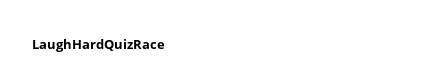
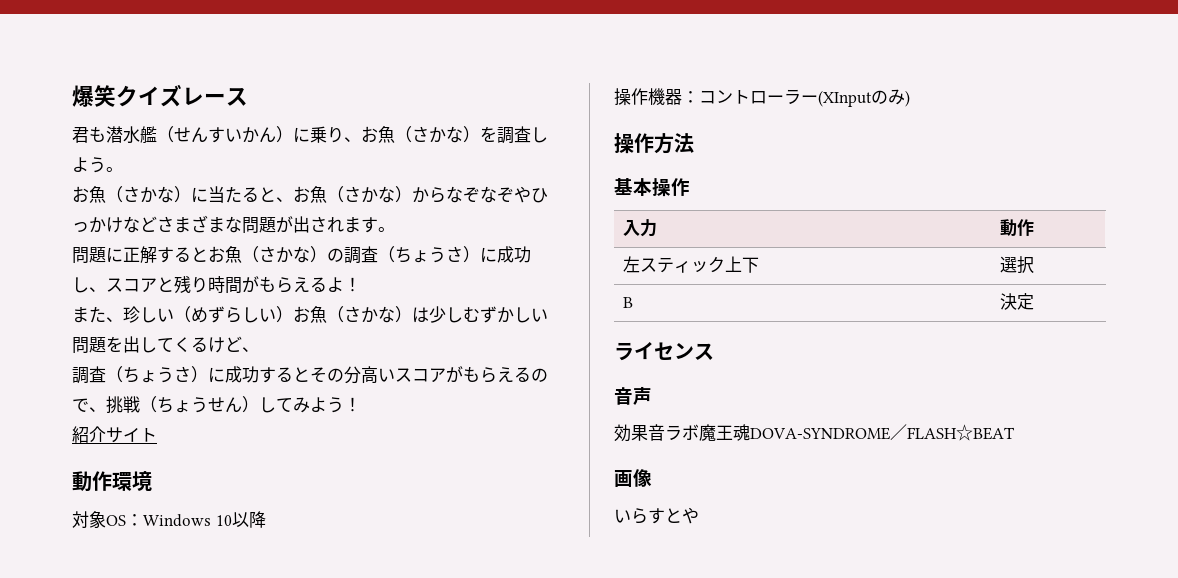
[32,39,165,52] LaughHardQuizRace -> [72,84,248,107] [72,126,548,144] [72,157,123,173] [72,186,548,203] [72,215,395,234] [72,246,531,264] [72,276,361,294] [72,306,548,323] [72,336,259,354] [72,366,548,384] [72,396,361,414] [72,426,157,443] [72,471,152,492] [72,511,266,528] [614,88,910,107] [614,133,694,154] [614,177,690,197] [623,219,658,237] [1000,219,1035,236] [623,256,760,273] [1000,256,1035,274] [623,297,634,308] [1000,293,1035,310] [614,342,714,361] [614,386,652,405] [614,424,1015,442] [614,469,652,487] [614,507,699,524] 爆笑クイズレース // 君も潜水艦（せんすいかん）に乗り、お魚（さかな）を調査しよう。 // お魚（さかな）に当たると、お魚（さかな）からなぞなぞやひっかけなどさまざまな問題が出されます。 // 問題に正解するとお魚（さかな）の調査（ちょうさ）に成功し、スコアと残り時間がもらえるよ！ // また、珍しい（めずらしい）お魚（さかな）は少しむずかしい問題を出してくるけど、 // 調査（ちょうさ）に成功するとその分高いスコアがもらえるので、挑戦（ちょうせん）してみよう！ // 紹介サイト // 動作環境 // 対象OS：Windows 10以降 // 操作機器：コントローラー(XInputのみ) // 操作方法 // 基本操作 // 入力 | 動作 // 左スティック上下 | 選択 // B | 決定 // ライセンス // 音声 // 効果音ラボ魔王魂DOVA-SYNDROME／FLASH☆BEAT // 画像 // いらすとや

